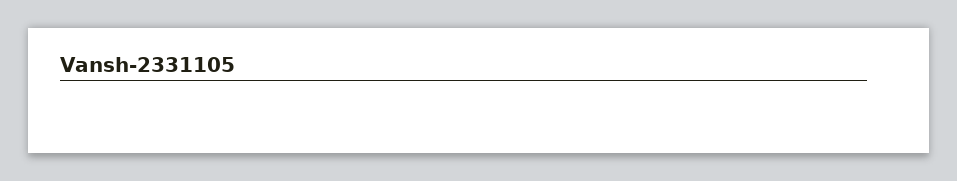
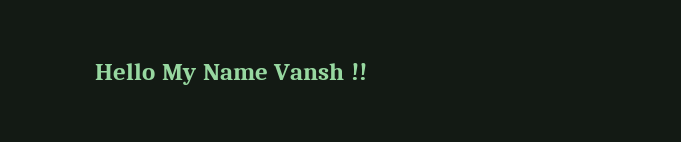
[60,57,235,72] Vansh-2331105 -> [95,63,367,85] Hello My Name Vansh !!

